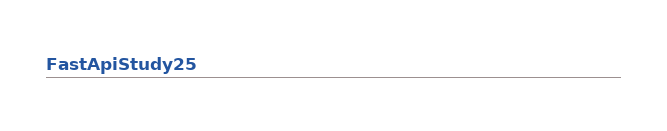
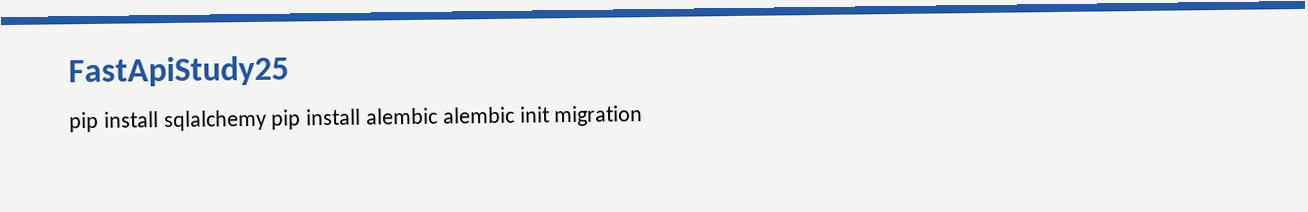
(197, 65) none -> [69,105,644,133] // pip install sqlalchemy pip install alembic alembic init migration

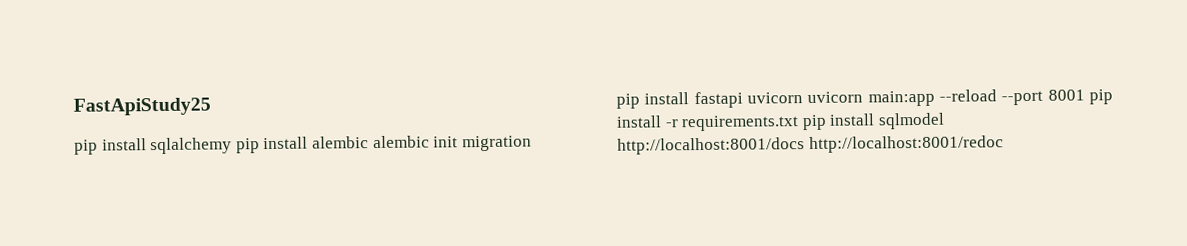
(644, 116) none -> [616,89,1113,109] [616,112,945,132] [617,135,1004,155] // pip install fastapi uvicorn uvicorn main:app --reload --port 8001 pip install -r requirements.txt pip install sqlmodel http://localhost:8001/docs http://localhost:8001/redoc

